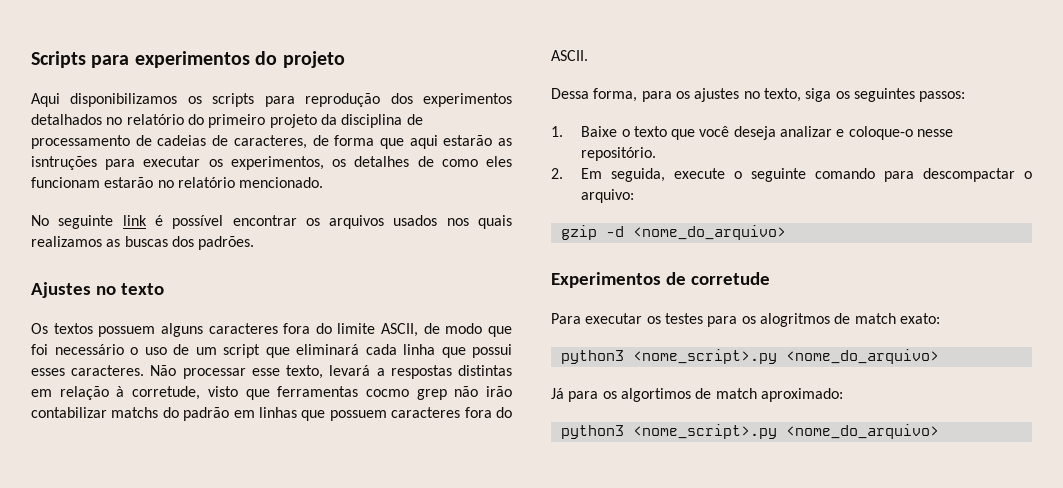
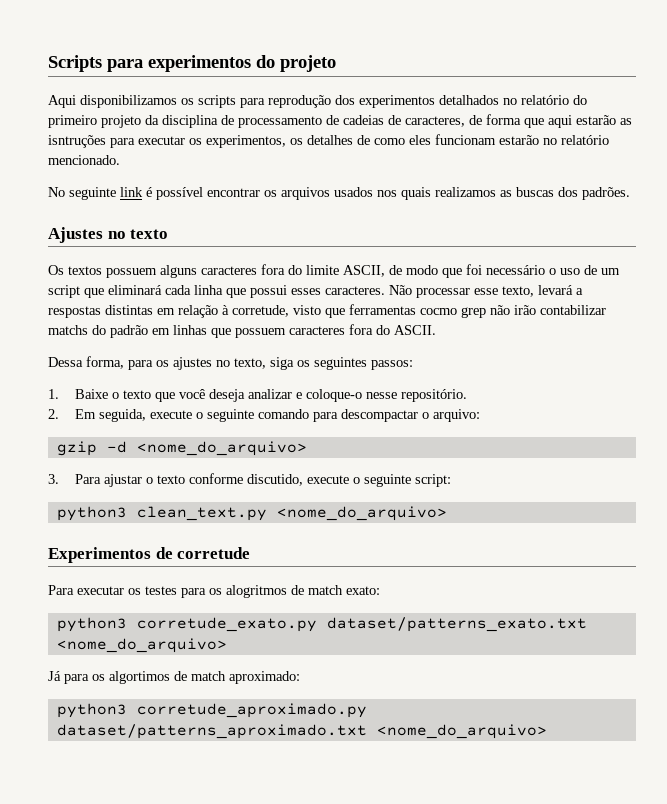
(786, 232) none -> [48,473,452,487] [56,506,447,521] // 3. Para ajustar o texto conforme discutido, execute o seguinte script: // python3 clean_text.py <nome_do_arquivo>
[632,349,777,364] <nome_script>.py -> [136,617,587,632] corretude_exato.py dataset/patterns_exato.txt
[632,424,777,439] <nome_script>.py -> [136,703,367,718] [56,724,367,739] corretude_aproximado.py dataset/patterns_aproximado.txt

